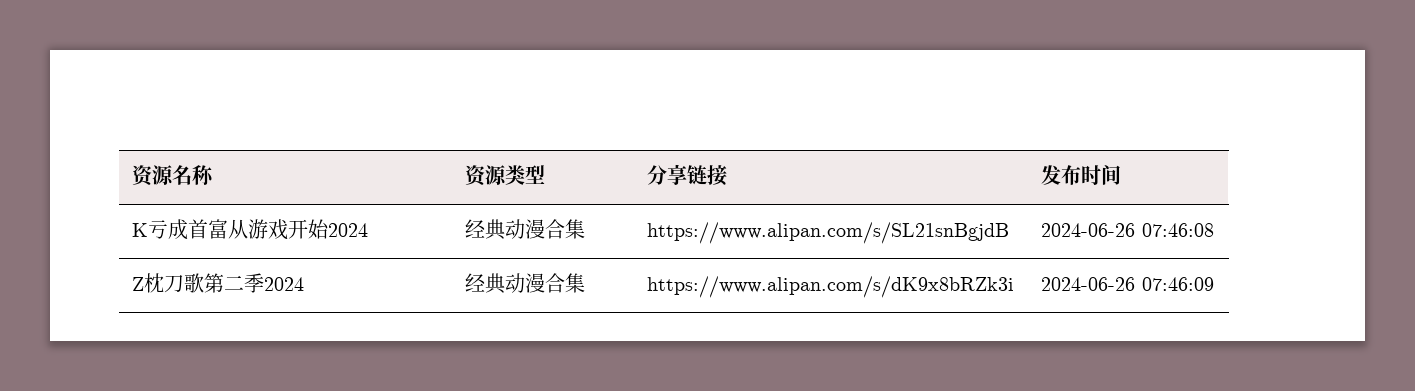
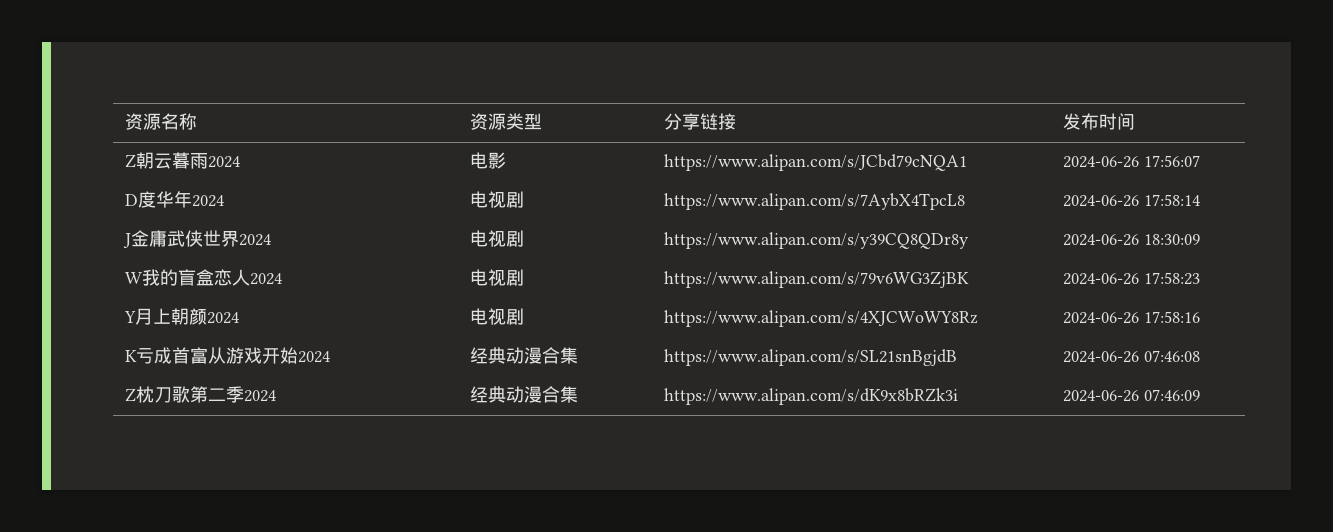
(1122, 175) none -> [125,152,241,169] [470,152,507,169] [664,154,968,171] [1063,155,1201,168] [125,191,225,208] [470,191,525,208] [664,193,966,210] [1063,194,1201,207] [123,230,272,248] [470,230,525,247] [664,232,970,249] [1063,234,1201,246] [125,269,283,286] [470,269,525,286] [664,271,970,288] [1063,272,1201,285] [124,308,240,325] [470,308,525,325] [664,310,979,327] [1063,311,1201,324] // Z朝云暮雨2024 | 电影 | https://www.alipan.com/s/JCbd79cNQA1 | 2024-06-26 17:56:07 // D度华年2024 | 电视剧 | https://www.alipan.com/s/7AybX4TpcL8 | 2024-06-26 17:58:14 // J金庸武侠世界2024 | 电视剧 | https://www.alipan.com/s/y39CQ8QDr8y | 2024-06-26 18:30:09 // W我的盲盒恋人2024 | 电视剧 | https://www.alipan.com/s/79v6WG3ZjBK | 2024-06-26 17:58:23 // Y月上朝颜2024 | 电视剧 | https://www.alipan.com/s/4XJCWoWY8Rz | 2024-06-26 17:58:16

